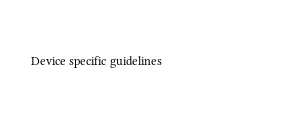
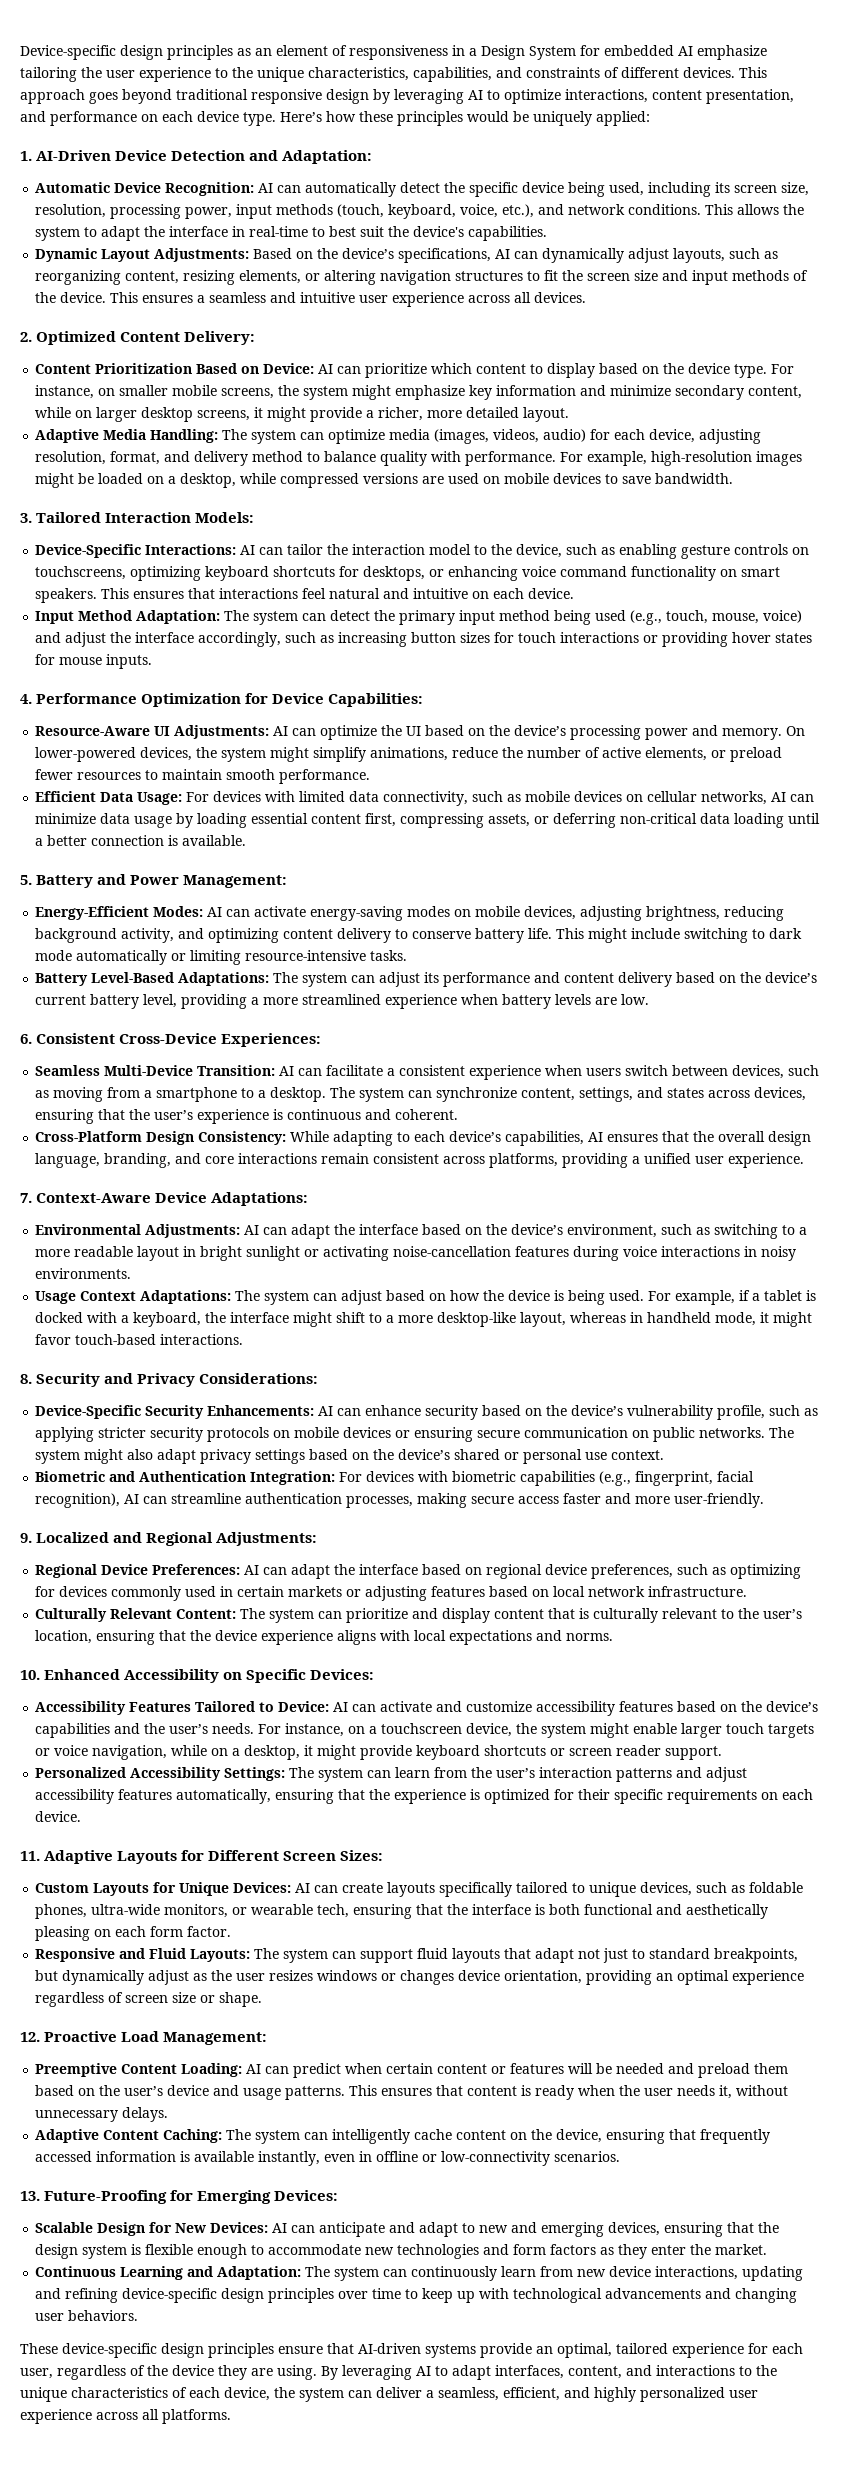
[31,56,162,68] Device specific guidelines -> [20,45,767,60] [20,67,767,82] [20,89,794,104] [20,111,650,126] [20,150,373,164] [35,182,810,197] [35,204,805,219] [35,226,548,241] [35,248,779,263] [35,270,809,285] [35,292,587,307] [20,331,256,345] [35,363,795,378] [35,385,803,400] [35,407,570,422] [35,429,762,444] [35,451,803,466] [35,473,734,488] [20,512,255,523] [35,544,810,559] [35,566,781,581] [35,588,575,603] [35,610,803,625] [35,632,813,647] [35,654,153,669] [20,693,424,707] [35,725,806,740] [35,747,783,762] [35,769,371,784] [35,791,815,806] [35,813,821,828] [35,835,247,846] [20,874,288,888] [35,906,785,921] [35,928,803,943] [35,950,408,965] [35,972,818,987] [35,994,650,1009] [20,1033,322,1047] [35,1065,820,1080] [35,1087,807,1102] [35,1109,459,1124] [35,1131,812,1146] [35,1153,805,1168] [20,1192,309,1206] [35,1224,808,1239] [35,1246,797,1261] [35,1268,132,1279] [35,1290,817,1305] [35,1312,813,1327] [35,1334,244,1345] [20,1373,319,1387] [35,1405,819,1420] [35,1427,795,1442] [35,1449,665,1464] [35,1471,755,1486] [35,1493,765,1508] [20,1532,318,1546] [35,1564,802,1579] [35,1586,748,1601] [35,1608,803,1623] [35,1630,614,1645] [20,1669,375,1683] [35,1701,819,1716] [35,1723,815,1738] [35,1745,723,1760] [35,1767,748,1782] [35,1789,814,1804] [35,1811,82,1822] [20,1850,384,1864] [35,1882,804,1897] [35,1904,769,1919] [35,1926,232,1941] [35,1948,799,1963] [35,1970,805,1985] [35,1992,263,2007] [20,2031,268,2045] [35,2063,789,2078] [35,2085,789,2100] [35,2107,169,2122] [35,2129,771,2144] [35,2151,621,2166] [20,2190,339,2204] [35,2222,780,2237] [35,2244,768,2259] [35,2266,804,2281] [35,2288,798,2303] [35,2310,139,2321] [20,2343,803,2358] [20,2365,777,2380] [20,2387,758,2402] [20,2409,231,2424] Device-specific design principles as an element of responsiveness in a Design System for embedded AI emphasize tailoring the user experience to the unique characteristics, capabilities, and constraints of different devices. This approach goes beyond traditional responsive design by leveraging AI to optimize interactions, content presentation, and performance on each device type. Here’s how these principles would be uniquely applied: // 1. AI-Driven Device Detection and Adaptation: // Automatic Device Recognition: AI can automatically detect the specific device being used, including its screen size, resolution, processing power, input methods (touch, keyboard, voice, etc.), and network conditions. This allows the system to adapt the interface in real-time to best suit the device's capabilities. // Dynamic Layout Adjustments: Based on the device’s specifications, AI can dynamically adjust layouts, such as reorganizing content, resizing elements, or altering navigation structures to fit the screen size and input methods of the device. This ensures a seamless and intuitive user experience across all devices. // 2. Optimized Content Delivery: // Content Prioritization Based on Device: AI can prioritize which content to display based on the device type. For instance, on smaller mobile screens, the system might emphasize key information and minimize secondary content, while on larger desktop screens, it might provide a richer, more detailed layout. // Adaptive Media Handling: The system can optimize media (images, videos, audio) for each device, adjusting resolution, format, and delivery method to balance quality with performance. For example, high-resolution images might be loaded on a desktop, while compressed versions are used on mobile devices to save bandwidth. // 3. Tailored Interaction Models: // Device-Specific Interactions: AI can tailor the interaction model to the device, such as enabling gesture controls on touchscreens, optimizing keyboard shortcuts for desktops, or enhancing voice command functionality on smart speakers. This ensures that interactions feel natural and intuitive on each device. // Input Method Adaptation: The system can detect the primary input method being used (e.g., touch, mouse, voice) and adjust the interface accordingly, such as increasing button sizes for touch interactions or providing hover states for mouse inputs. // 4. Performance Optimization for Device Capabilities: // Resource-Aware UI Adjustments: AI can optimize the UI based on the device’s processing power and memory. On lower-powered devices, the system might simplify animations, reduce the number of active elements, or preload fewer resources to maintain smooth performance. // Efficient Data Usage: For devices with limited data connectivity, such as mobile devices on cellular networks, AI can minimize data usage by loading essential content first, compressing assets, or deferring non-critical data loading until a better connection is available. // 5. Battery and Power Management: // Energy-Efficient Modes: AI can activate energy-saving modes on mobile devices, adjusting brightness, reducing background activity, and optimizing content delivery to conserve battery life. This might include switching to dark mode automatically or limiting resource-intensive tasks. // Battery Level-Based Adaptations: The system can adjust its performance and content delivery based on the device’s current battery level, providing a more streamlined experience when battery levels are low. // 6. Consistent Cross-Device Experiences: // Seamless Multi-Device Transition: AI can facilitate a consistent experience when users switch between devices, such as moving from a smartphone to a desktop. The system can synchronize content, settings, and states across devices, ensuring that the user’s experience is continuous and coherent. // Cross-Platform Design Consistency: While adapting to each device’s capabilities, AI ensures that the overall design language, branding, and core interactions remain consistent across platforms, providing a unified user experience. // 7. Context-Aware Device Adaptations: // Environmental Adjustments: AI can adapt the interface based on the device’s environment, such as switching to a more readable layout in bright sunlight or activating noise-cancellation features during voice interactions in noisy environments. // Usage Context Adaptations: The system can adjust based on how the device is being used. For example, if a tablet is docked with a keyboard, the interface might shift to a more desktop-like layout, whereas in handheld mode, it might favor touch-based interactions. // 8. Security and Privacy Considerations: // Device-Specific Security Enhancements: AI can enhance security based on the device’s vulnerability profile, such as applying stricter security protocols on mobile devices or ensuring secure communication on public networks. The system might also adapt privacy settings based on the device’s shared or personal use context. // Biometric and Authentication Integration: For devices with biometric capabilities (e.g., fingerprint, facial recognition), AI can streamline authentication processes, making secure access faster and more user-friendly. // 9. Localized and Regional Adjustments: // Regional Device Preferences: AI can adapt the interface based on regional device preferences, such as optimizing for devices commonly used in certain markets or adjusting features based on local network infrastructure. // Culturally Relevant Content: The system can prioritize and display content that is culturally relevant to the user’s location, ensuring that the device experience aligns with local expectations and norms. // 10. Enhanced Accessibility on Specific Devices: // Accessibility Features Tailored to Device: AI can activate and customize accessibility features based on the device’s capabilities and the user’s needs. For instance, on a touchscreen device, the system might enable larger touch targets or voice navigation, while on a desktop, it might provide keyboard shortcuts or screen reader support. // Personalized Accessibility Settings: The system can learn from the user’s interaction patterns and adjust accessibility features automatically, ensuring that the experience is optimized for their specific requirements on each device. // 11. Adaptive Layouts for Different Screen Sizes: // Custom Layouts for Unique Devices: AI can create layouts specifically tailored to unique devices, such as foldable phones, ultra-wide monitors, or wearable tech, ensuring that the interface is both functional and aesthetically pleasing on each form factor. // Responsive and Fluid Layouts: The system can support fluid layouts that adapt not just to standard breakpoints, but dynamically adjust as the user resizes windows or changes device orientation, providing an optimal experience regardless of screen size or shape. // 12. Proactive Load Management: // Preemptive Content Loading: AI can predict when certain content or features will be needed and preload them based on the user’s device and usage patterns. This ensures that content is ready when the user needs it, without unnecessary delays. // Adaptive Content Caching: The system can intelligently cache content on the device, ensuring that frequently accessed information is available instantly, even in offline or low-connectivity scenarios. // 13. Future-Proofing for Emerging Devices: // Scalable Design for New Devices: AI can anticipate and adapt to new and emerging devices, ensuring that the design system is flexible enough to accommodate new technologies and form factors as they enter the market. // Continuous Learning and Adaptation: The system can continuously learn from new device interactions, updating and refining device-specific design principles over time to keep up with technological advancements and changing user behaviors. // These device-specific design principles ensure that AI-driven systems provide an optimal, tailored experience for each user, regardless of the device they are using. By leveraging AI to adapt interfaces, content, and interactions to the unique characteristics of each device, the system can deliver a seamless, efficient, and highly personalized user experience across all platforms.

